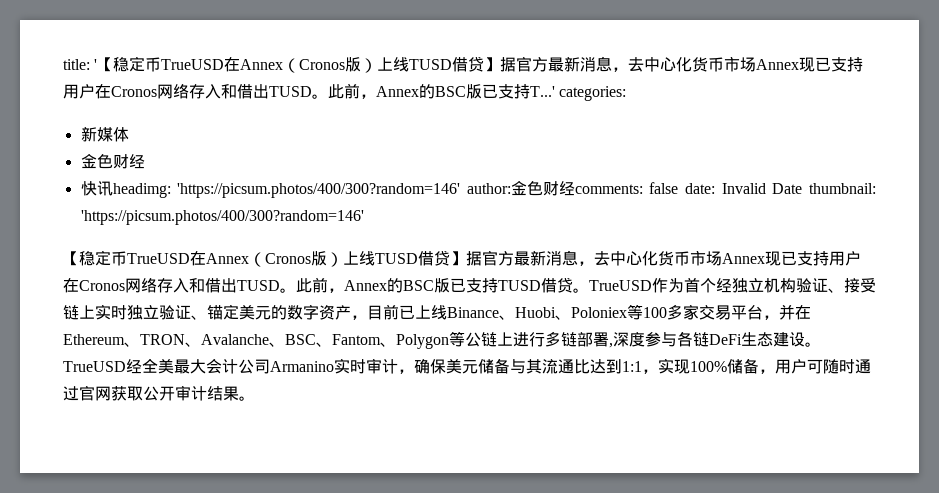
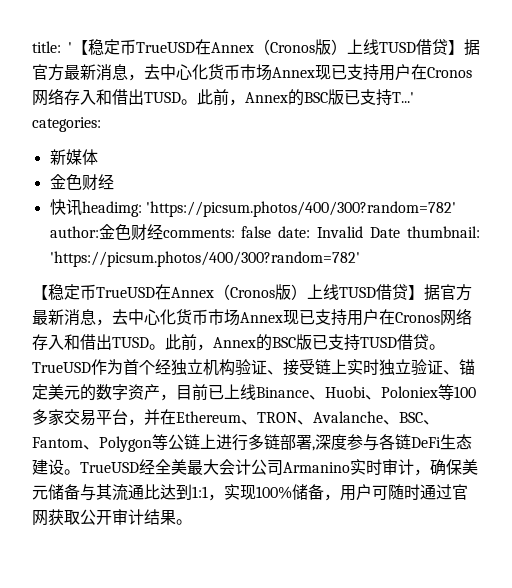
[177,183,461,198] 'https://picsum.photos/400/300?random=146' -> [145,201,456,217] 'https://picsum.photos/400/300?random=782'
[80,210,364,225] 'https://picsum.photos/400/300?random=146' -> [49,251,360,267] 'https://picsum.photos/400/300?random=782'

